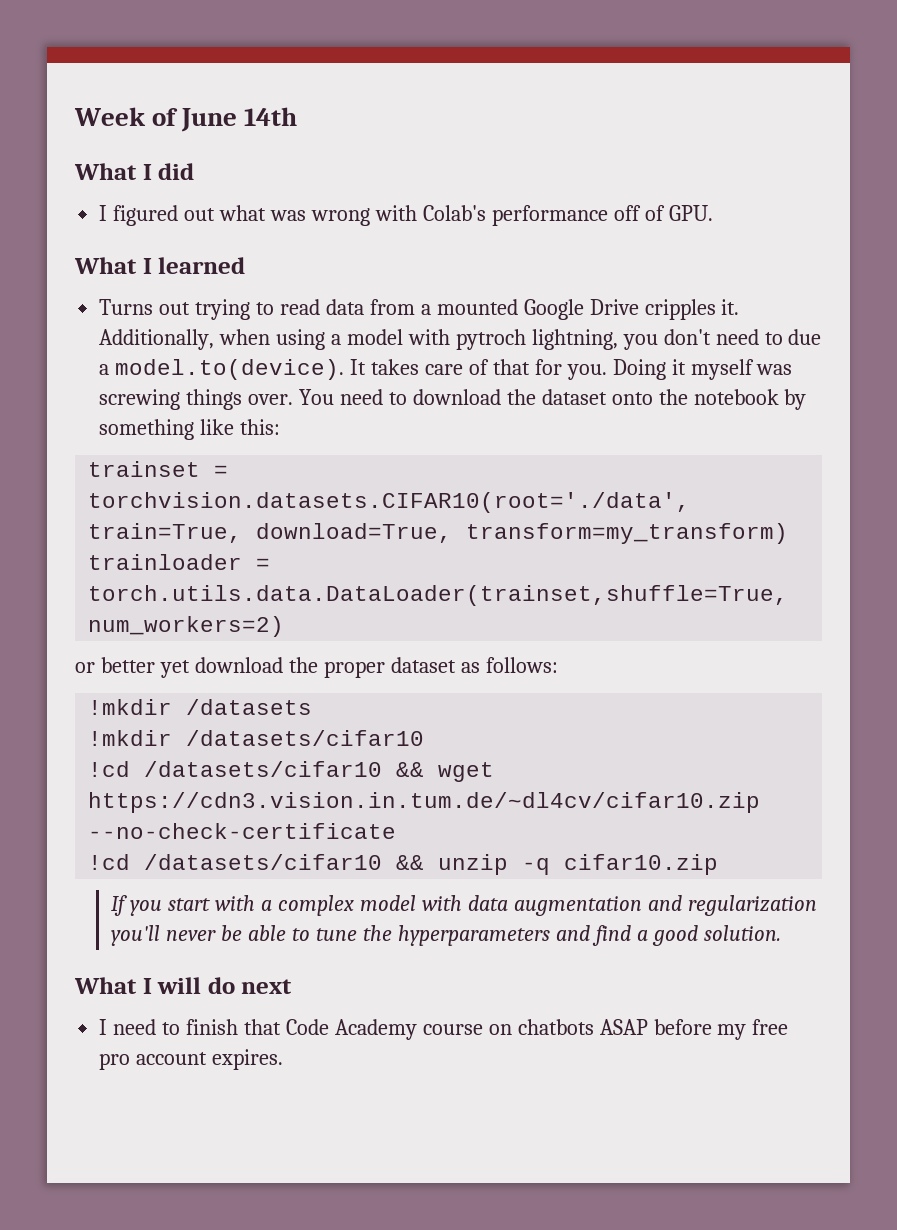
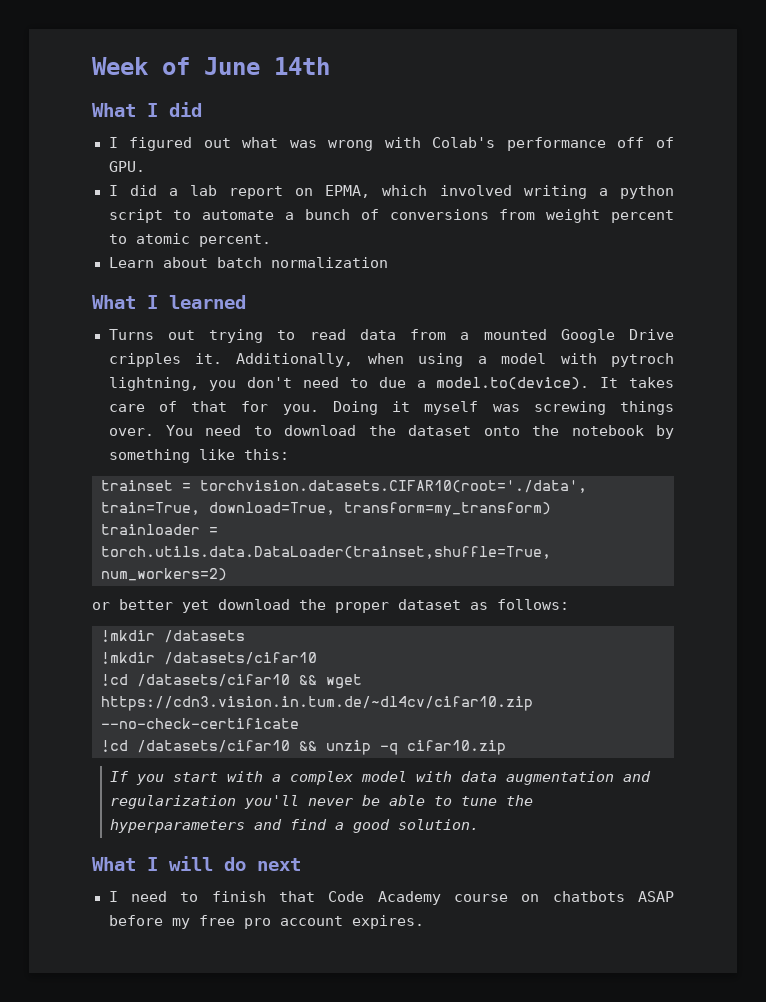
(713, 213) none -> [108,185,674,199] [108,209,674,223] [108,233,271,247] [108,257,388,268] // I did a lab report on EPMA, which involved writing a python script to automate a bunch of conversions from weight percent to atomic percent. // Learn about batch normalization

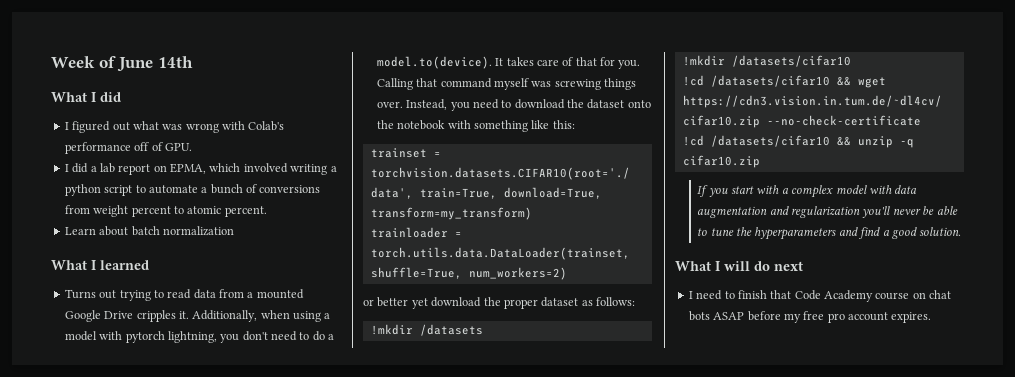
[611,353,674,367] pytroch -> [125,331,165,343] pytorch
[378,377,406,388] due -> [312,331,325,341] do
[332,401,410,415] Doing it -> [376,78,492,90] Calling that command
[165,425,193,436] You -> [406,99,470,111] Instead, you
[656,425,674,439] by -> [447,120,471,129] with
[552,891,625,902] chatbots -> [929,290,952,299] [688,311,710,321] chat bots

